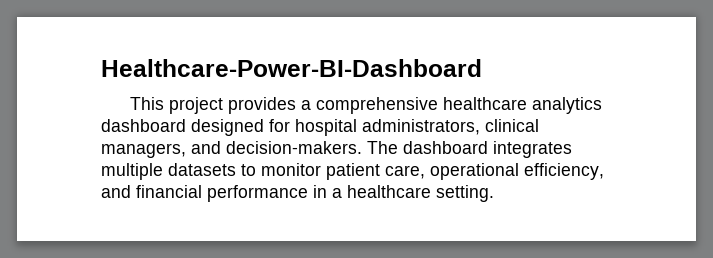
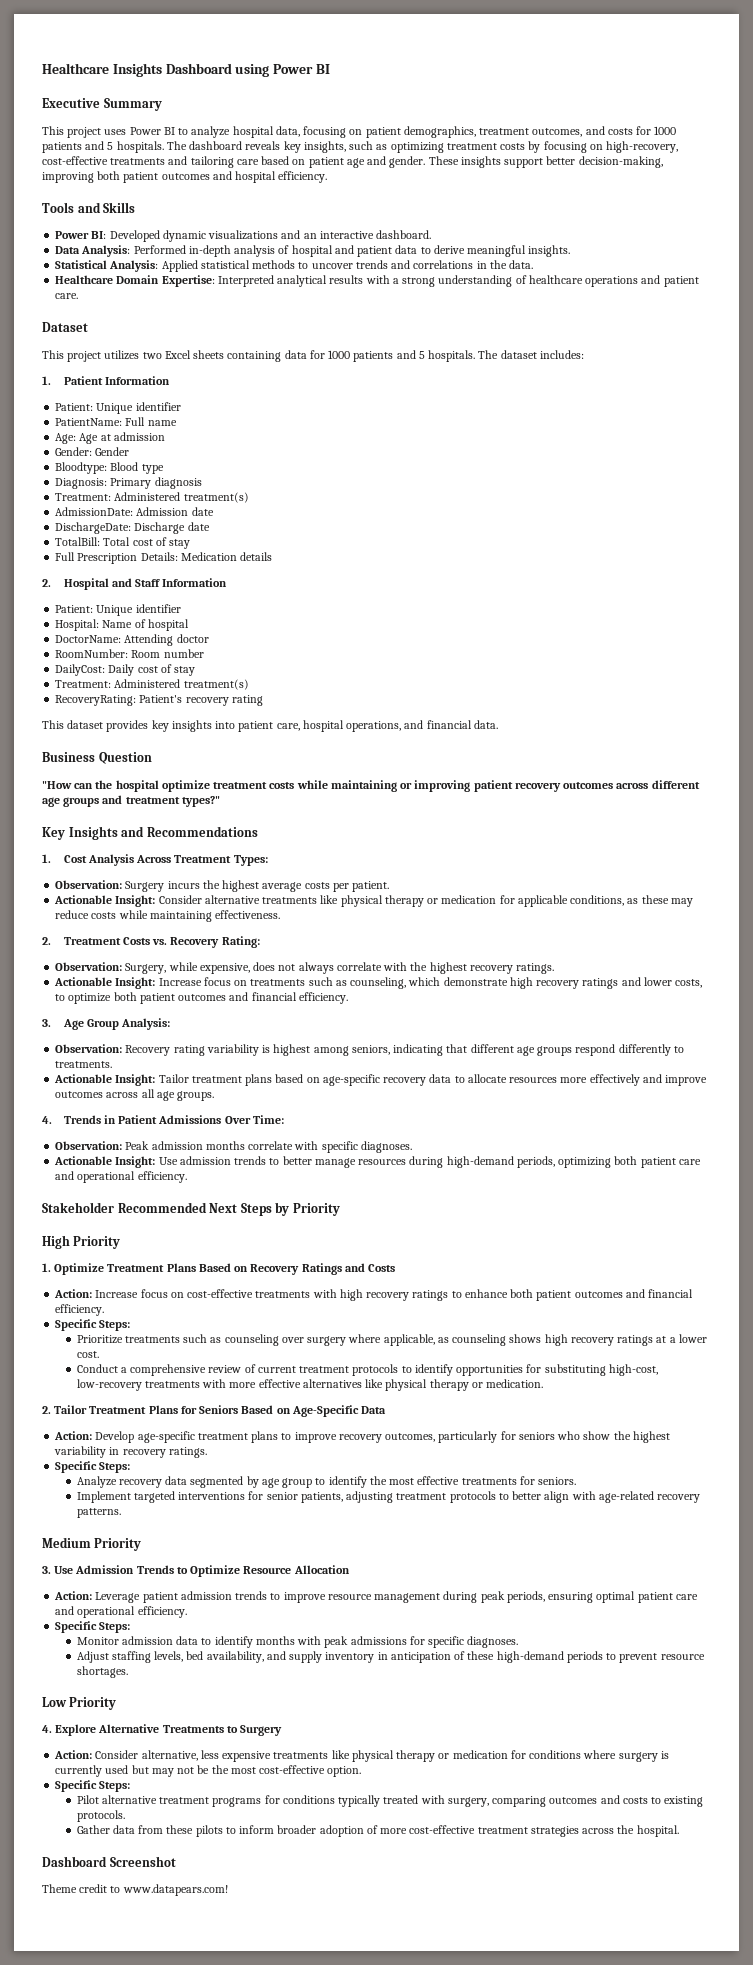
[101,59,482,77] [130,97,603,114] [101,119,539,136] [101,141,572,158] [101,163,604,180] [101,185,494,202] Healthcare-Power-BI-Dashboard // This project provides a comprehensive healthcare analytics dashboard designed for hospital administrators, clinical managers, and decision-makers. The dashboard integrates multiple datasets to monitor patient care, operational efficiency, and financial performance in a healthcare setting. -> [42,63,330,77] [42,98,162,111] [42,126,677,138] [42,141,679,153] [42,156,663,168] [42,171,328,183] [42,202,136,213] [55,230,432,242] [55,245,571,257] [55,260,534,272] [55,275,699,287] [55,293,79,299] [42,322,88,332] [42,350,584,362] [42,376,170,385] [55,402,181,414] [55,417,177,426] [55,432,165,444] [55,447,130,456] [55,462,164,474] [55,477,202,489] [55,492,249,503] [55,507,214,516] [55,522,210,534] [55,537,191,549] [55,552,273,564] [42,578,228,590] [55,604,181,616] [55,619,189,631] [55,634,209,646] [55,649,204,658] [55,664,196,676] [55,679,249,690] [55,695,263,706] [42,720,498,732] [42,752,152,764] [42,780,700,792] [42,795,220,807] [42,826,258,840] [42,854,268,866] [55,880,390,892] [54,895,693,907] [55,910,281,922] [42,936,260,948] [55,962,555,974] [54,977,703,989] [55,992,348,1004] [42,1018,171,1030] [55,1044,684,1056] [55,1061,113,1068] [54,1074,708,1086] [55,1089,215,1101] [42,1115,284,1124] [55,1141,412,1153] [54,1156,701,1168] [55,1171,187,1183] [42,1202,340,1216] [42,1235,121,1249] [42,1263,396,1275] [54,1289,694,1301] [55,1304,105,1316] [55,1319,131,1331] [76,1334,707,1346] [76,1351,99,1358] [76,1364,658,1376] [76,1379,544,1391] [42,1405,387,1417] [54,1431,670,1443] [54,1446,207,1458] [55,1461,131,1473] [76,1476,577,1488] [76,1491,701,1503] [76,1508,121,1518] [42,1537,142,1551] [42,1565,350,1577] [54,1591,698,1603] [55,1606,187,1618] [55,1621,131,1633] [76,1636,519,1648] [76,1651,705,1663] [76,1666,128,1678] [42,1697,117,1710] [42,1724,283,1736] [54,1750,669,1762] [55,1765,362,1777] [55,1780,131,1792] [76,1795,704,1807] [76,1810,125,1822] [76,1825,679,1837] [42,1856,176,1867] [42,1884,228,1896] Healthcare Insights Dashboard using Power BI // Executive Summary // This project uses Power BI to analyze hospital data, focusing on patient demographics, treatment outcomes, and costs for 1000 patients and 5 hospitals. The dashboard reveals key insights, such as optimizing treatment costs by focusing on high-recovery, cost-effective treatments and tailoring care based on patient age and gender. These insights support better decision-making, improving both patient outcomes and hospital efficiency. // Tools and Skills // Power BI: Developed dynamic visualizations and an interactive dashboard. // Data Analysis: Performed in-depth analysis of hospital and patient data to derive meaningful insights. // Statistical Analysis: Applied statistical methods to uncover trends and correlations in the data. // Healthcare Domain Expertise: Interpreted analytical results with a strong understanding of healthcare operations and patient care. // Dataset // This project utilizes two Excel sheets containing data for 1000 patients and 5 hospitals. The dataset includes: // 1. Patient Information // Patient: Unique identifier // PatientName: Full name // Age: Age at admission // Gender: Gender // Bloodtype: Blood type // Diagnosis: Primary diagnosis // Treatment: Administered treatment(s) // AdmissionDate: Admission date // DischargeDate: Discharge date // TotalBill: Total cost of stay // Full Prescription Details: Medication details // 2. Hospital and Staff Information // Patient: Unique identifier // Hospital: Name of hospital // DoctorName: Attending doctor // RoomNumber: Room number // DailyCost: Daily cost of stay // Treatment: Administered treatment(s) // RecoveryRating: Patient's recovery rating // This dataset provides key insights into patient care, hospital operations, and financial data. // Business Question // "How can the hospital optimize treatment costs while maintaining or improving patient recovery outcomes across different age groups and treatment types?" // Key Insights and Recommendations // 1. Cost Analysis Across Treatment Types: // Observation: Surgery incurs the highest average costs per patient. // Actionable Insight: Consider alternative treatments like physical therapy or medication for applicable conditions, as these may reduce costs while maintaining effectiveness. // 2. Treatment Costs vs. Recovery Rating: // Observation: Surgery, while expensive, does not always correlate with the highest recovery ratings. // Actionable Insight: Increase focus on treatments such as counseling, which demonstrate high recovery ratings and lower costs, to optimize both patient outcomes and financial efficiency. // 3. Age Group Analysis: // Observation: Recovery rating variability is highest among seniors, indicating that different age groups respond differently to treatments. // Actionable Insight: Tailor treatment plans based on age-specific recovery data to allocate resources more effectively and improve outcomes across all age groups. // 4. Trends in Patient Admissions Over Time: // Observation: Peak admission months correlate with specific diagnoses. // Actionable Insight: Use admission trends to better manage resources during high-demand periods, optimizing both patient care and operational efficiency. // Stakeholder Recommended Next Steps by Priority // High Priority // 1. Optimize Treatment Plans Based on Recovery Ratings and Costs // Action: Increase focus on cost-effective treatments with high recovery ratings to enhance both patient outcomes and financial efficiency. // Specific Steps: // Prioritize treatments such as counseling over surgery where applicable, as counseling shows high recovery ratings at a lower cost. // Conduct a comprehensive review of current treatment protocols to identify opportunities for substituting high-cost, low-recovery treatments with more effective alternatives like physical therapy or medication. // 2. Tailor Treatment Plans for Seniors Based on Age-Specific Data // Action: Develop age-specific treatment plans to improve recovery outcomes, particularly for seniors who show the highest variability in recovery ratings. // Specific Steps: // Analyze recovery data segmented by age group to identify the most effective treatments for seniors. // Implement targeted interventions for senior patients, adjusting treatment protocols to better align with age-related recovery patterns. // Medium Priority // 3. Use Admission Trends to Optimize Resource Allocation // Action: Leverage patient admission trends to improve resource management during peak periods, ensuring optimal patient care and operational efficiency. // Specific Steps: // Monitor admission data to identify months with peak admissions for specific diagnoses. // Adjust staffing levels, bed availability, and supply inventory in anticipation of these high-demand periods to prevent resource shortages. // Low Priority // 4. Explore Alternative Treatments to Surgery // Action: Consider alternative, less expensive treatments like physical therapy or medication for conditions where surgery is currently used but may not be the most cost-effective option. // Specific Steps: // Pilot alternative treatment programs for conditions typically treated with surgery, comparing outcomes and costs to existing protocols. // Gather data from these pilots to inform broader adoption of more cost-effective treatment strategies across the hospital. // Dashboard Screenshot // Theme credit to www.datapears.com!

